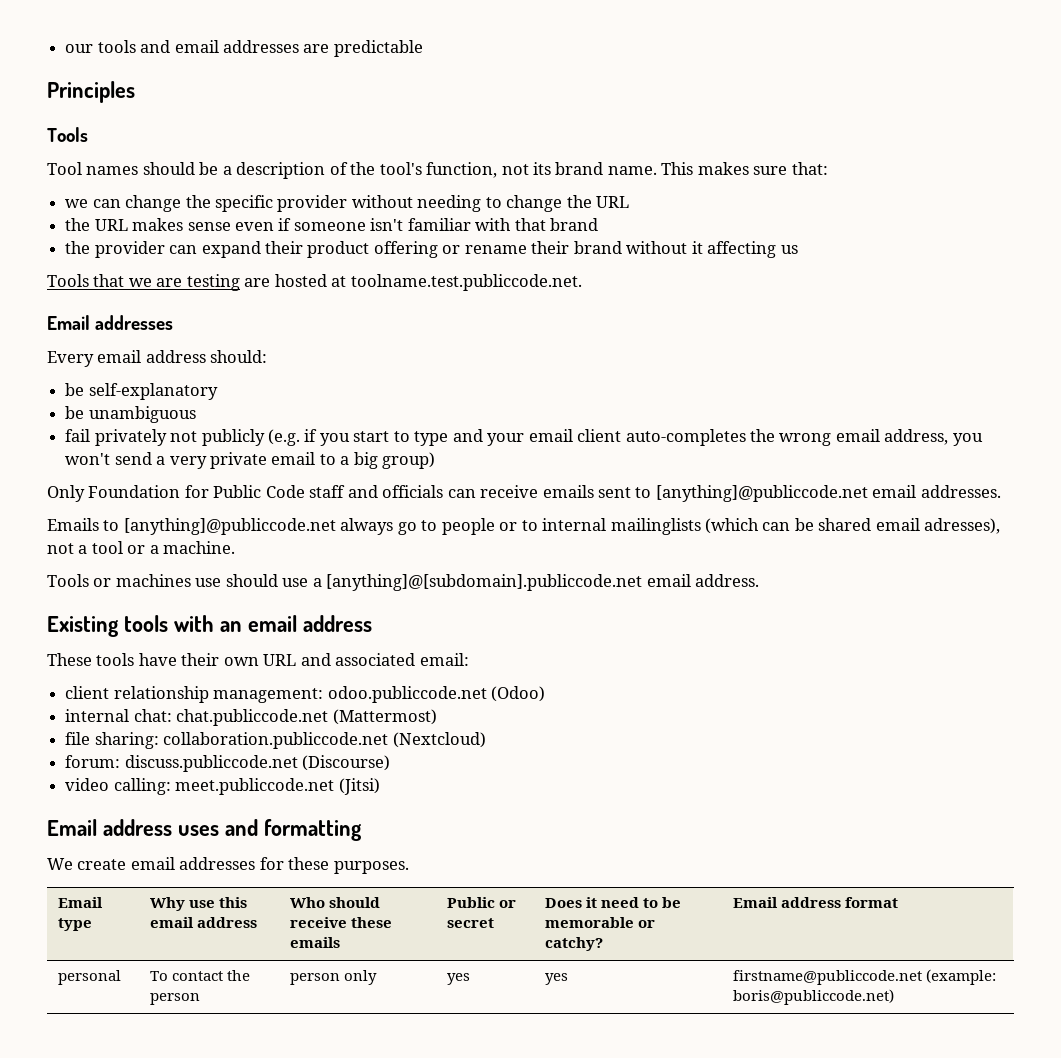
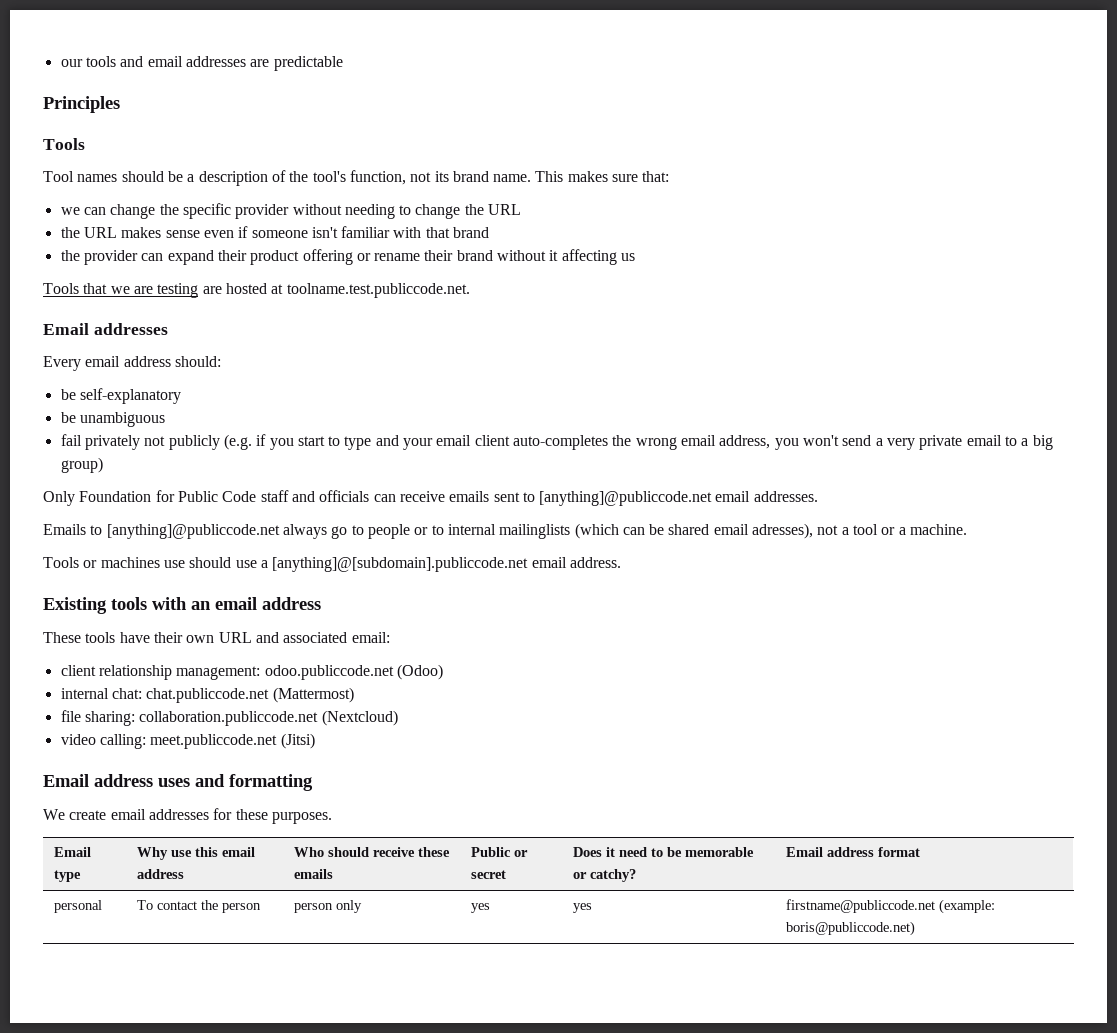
[65,755,391,772] // forum: discuss.publiccode.net (Discourse) -> (398, 718) none

